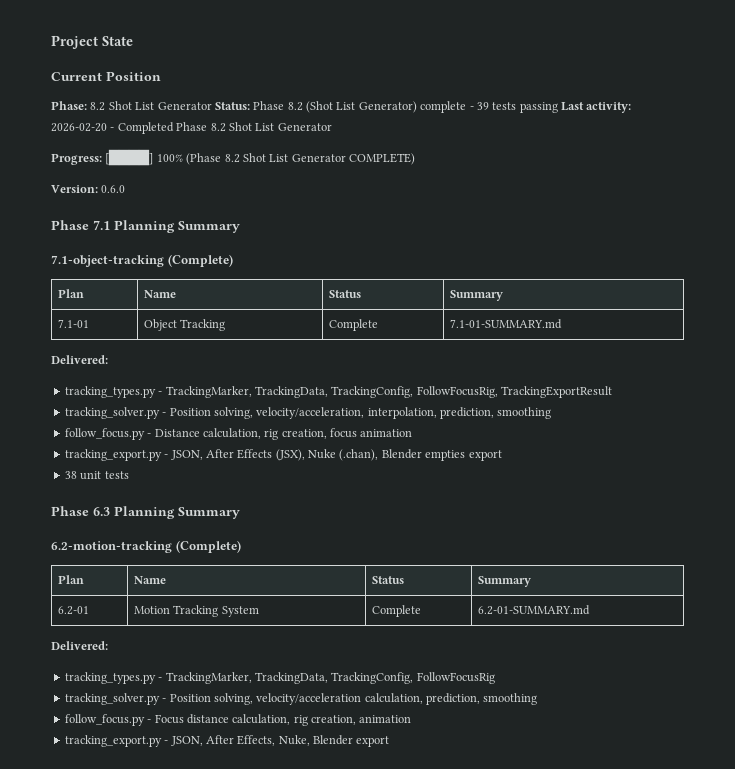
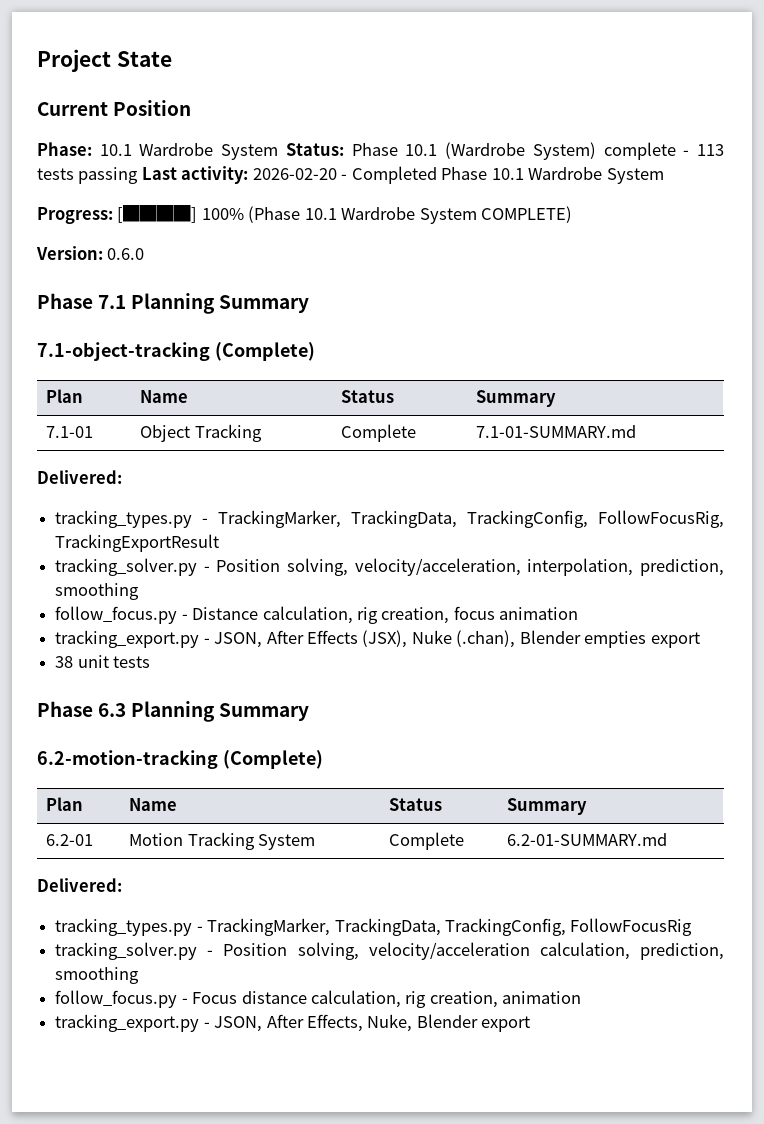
[90,101,417,113] 8.2 Shot List Generator Status: Phase 8.2 (Shot List Generator) -> [99,142,596,160] 10.1 Wardrobe System Status: Phase 10.1 (Wardrobe System)
[476,102,489,110] 39 -> [697,144,725,156] 113
[210,122,332,132] 8.2 Shot List Generator -> [491,167,664,184] 10.1 Wardrobe System
[224,153,346,163] 8.2 Shot List Generator -> [304,207,477,224] 10.1 Wardrobe System

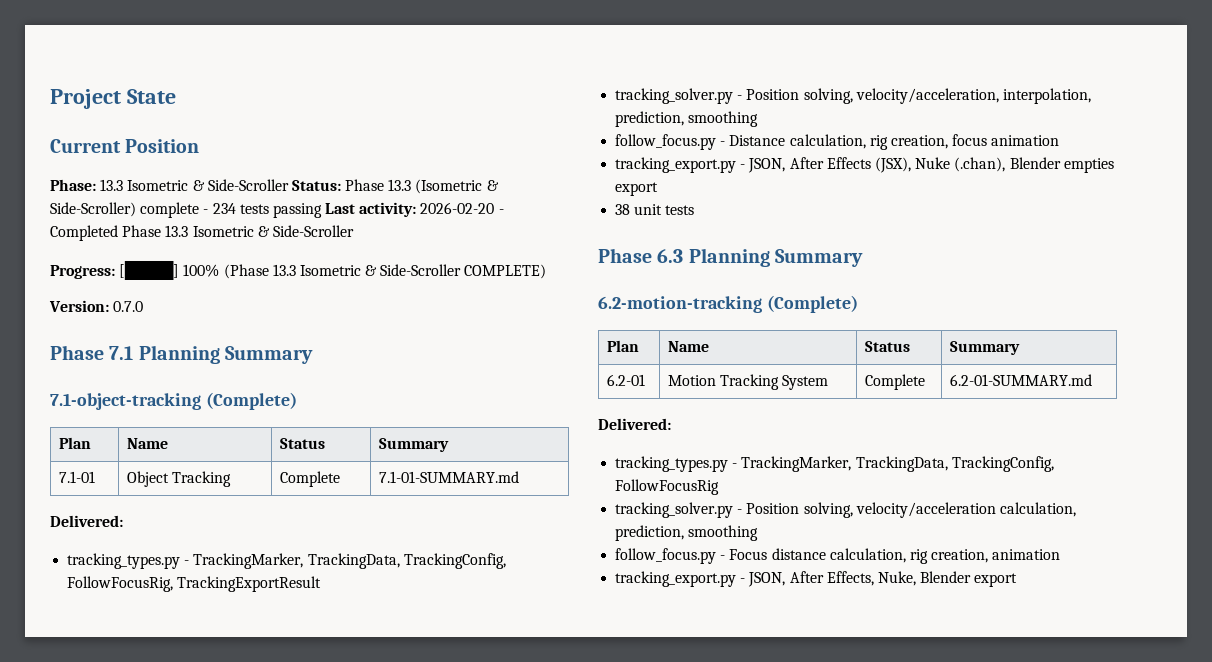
[99,142,596,160] 10.1 Wardrobe System Status: Phase 10.1 (Wardrobe System) -> [100,179,499,194] [50,202,136,217] 13.3 Isometric & Side-Scroller Status: Phase 13.3 (Isometric & Side-Scroller)
[697,144,725,156] 113 -> [212,203,236,214] 234
[491,167,664,184] 10.1 Wardrobe System -> [165,225,354,237] 13.3 Isometric & Side-Scroller
[304,207,477,224] 10.1 Wardrobe System -> [272,264,462,276] 13.3 Isometric & Side-Scroller
[107,248,145,260] 0.6.0 -> [113,301,144,312] 0.7.0

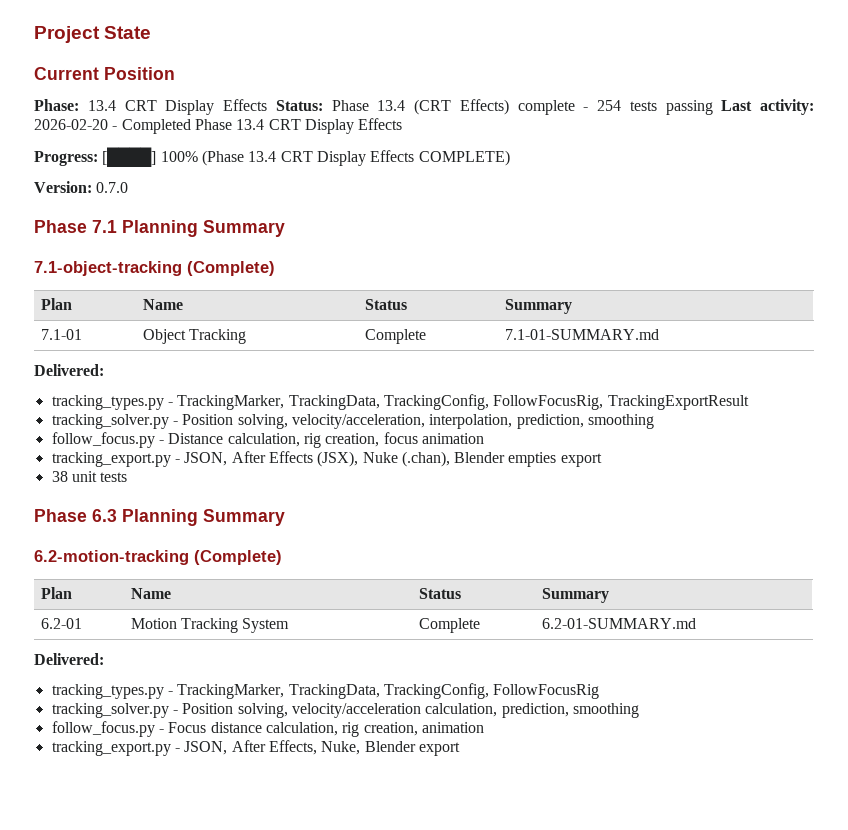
[100,179,499,194] [50,202,136,217] 13.3 Isometric & Side-Scroller Status: Phase 13.3 (Isometric & Side-Scroller) -> [87,99,509,115] 13.4 CRT Display Effects Status: Phase 13.4 (CRT Effects)
[212,203,236,214] 234 -> [597,100,621,111] 254
[165,225,354,237] 13.3 Isometric & Side-Scroller -> [236,118,403,134] 13.4 CRT Display Effects
[272,264,462,276] 13.3 Isometric & Side-Scroller -> [248,150,415,166] 13.4 CRT Display Effects

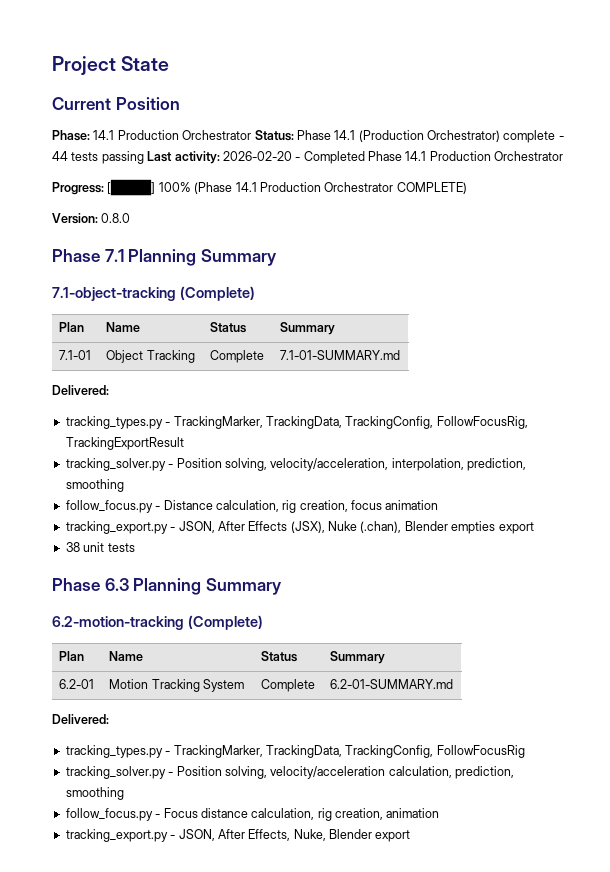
[87,99,509,115] 13.4 CRT Display Effects Status: Phase 13.4 (CRT Effects) -> [93,130,500,142] 14.1 Production Orchestrator Status: Phase 14.1 (Production Orchestrator)
[597,100,621,111] 254 -> [52,151,68,161] 44
[236,118,403,134] 13.4 CRT Display Effects -> [405,151,564,161] 14.1 Production Orchestrator
[248,150,415,166] 13.4 CRT Display Effects -> [235,182,394,192] 14.1 Production Orchestrator
[96,182,129,193] 0.7.0 -> [101,213,131,223] 0.8.0

